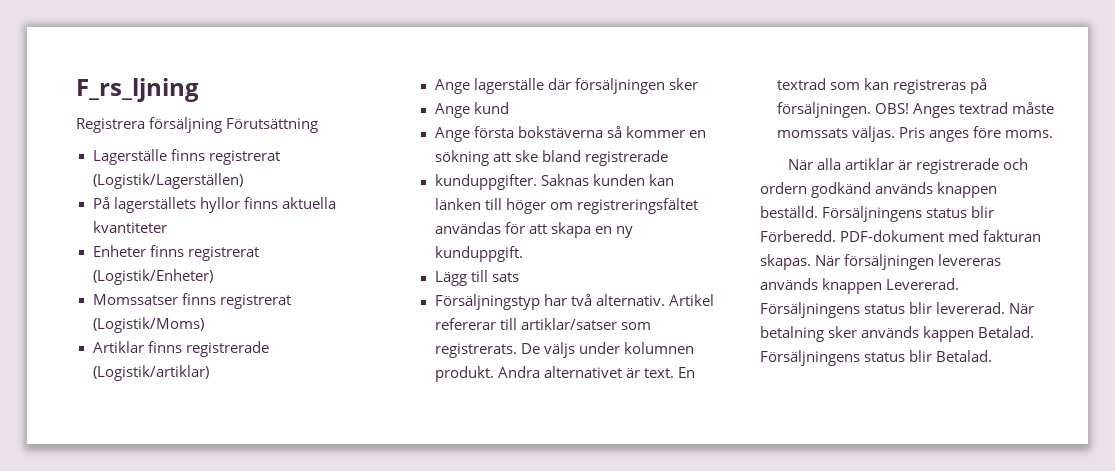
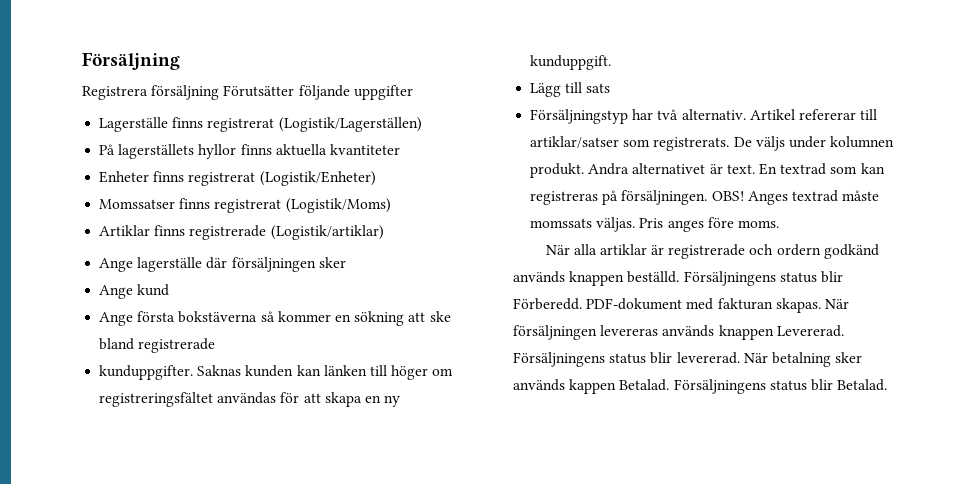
[76,78,199,102] F_rs_ljning -> [82,52,180,70] Försäljning
[226,118,319,133] Förutsättning -> [223,85,413,100] Förutsätter följande uppgifter

